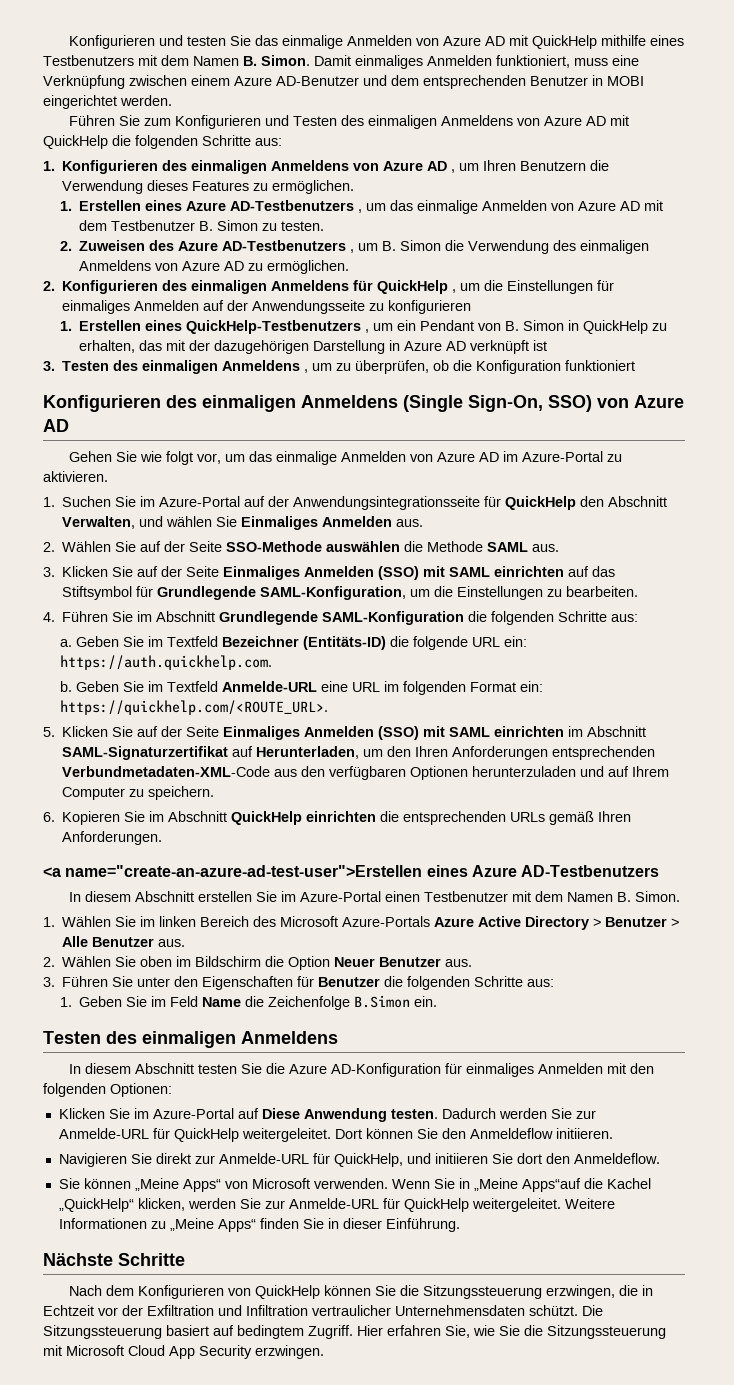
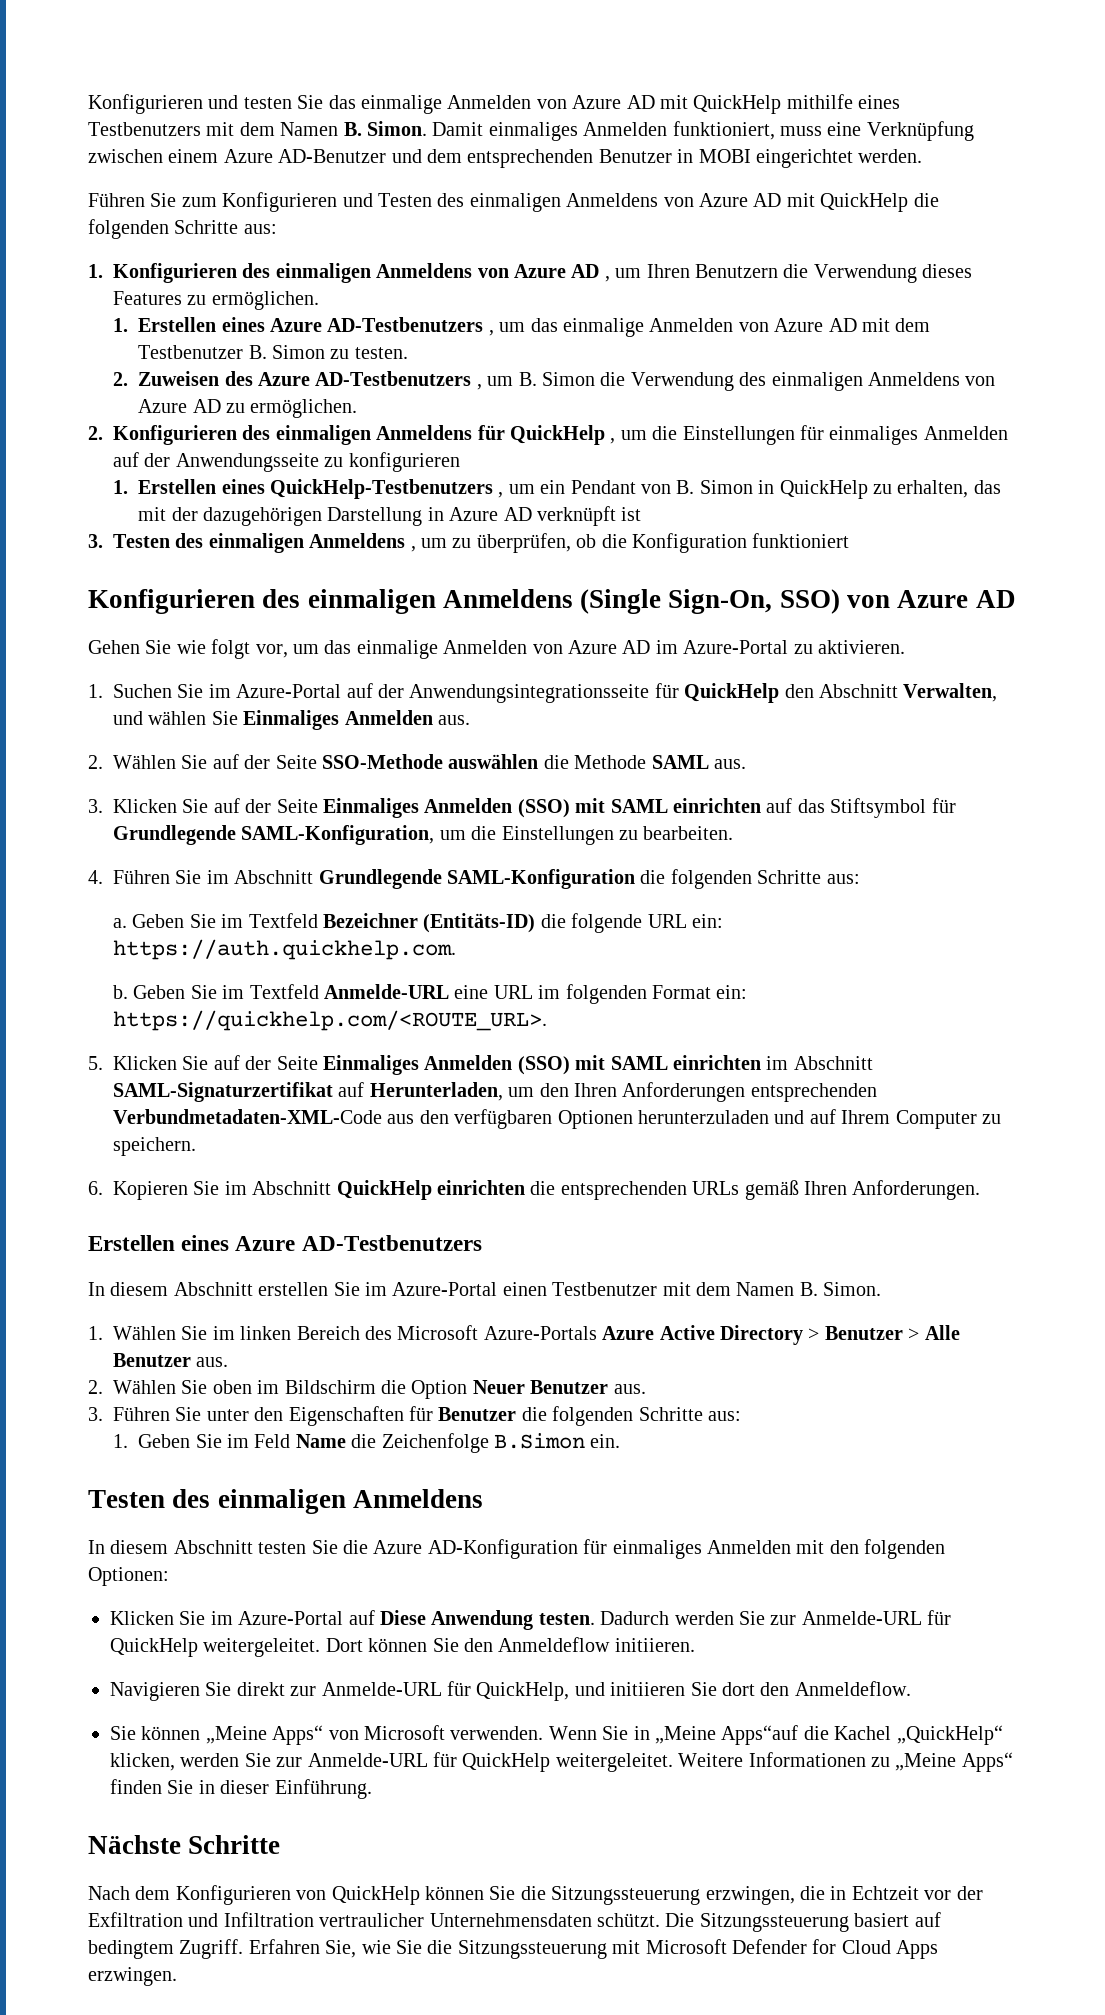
[43,865,423,877] <a name="create-an-azure-ad-test-user">Erstellen -> [88,1235,175,1251] Erstellen
[357,1325,441,1336] Hier erfahren -> [248,1939,320,1954] Erfahren
[128,1345,252,1359] Cloud App Security -> [731,1939,939,1959] Defender for Cloud Apps

